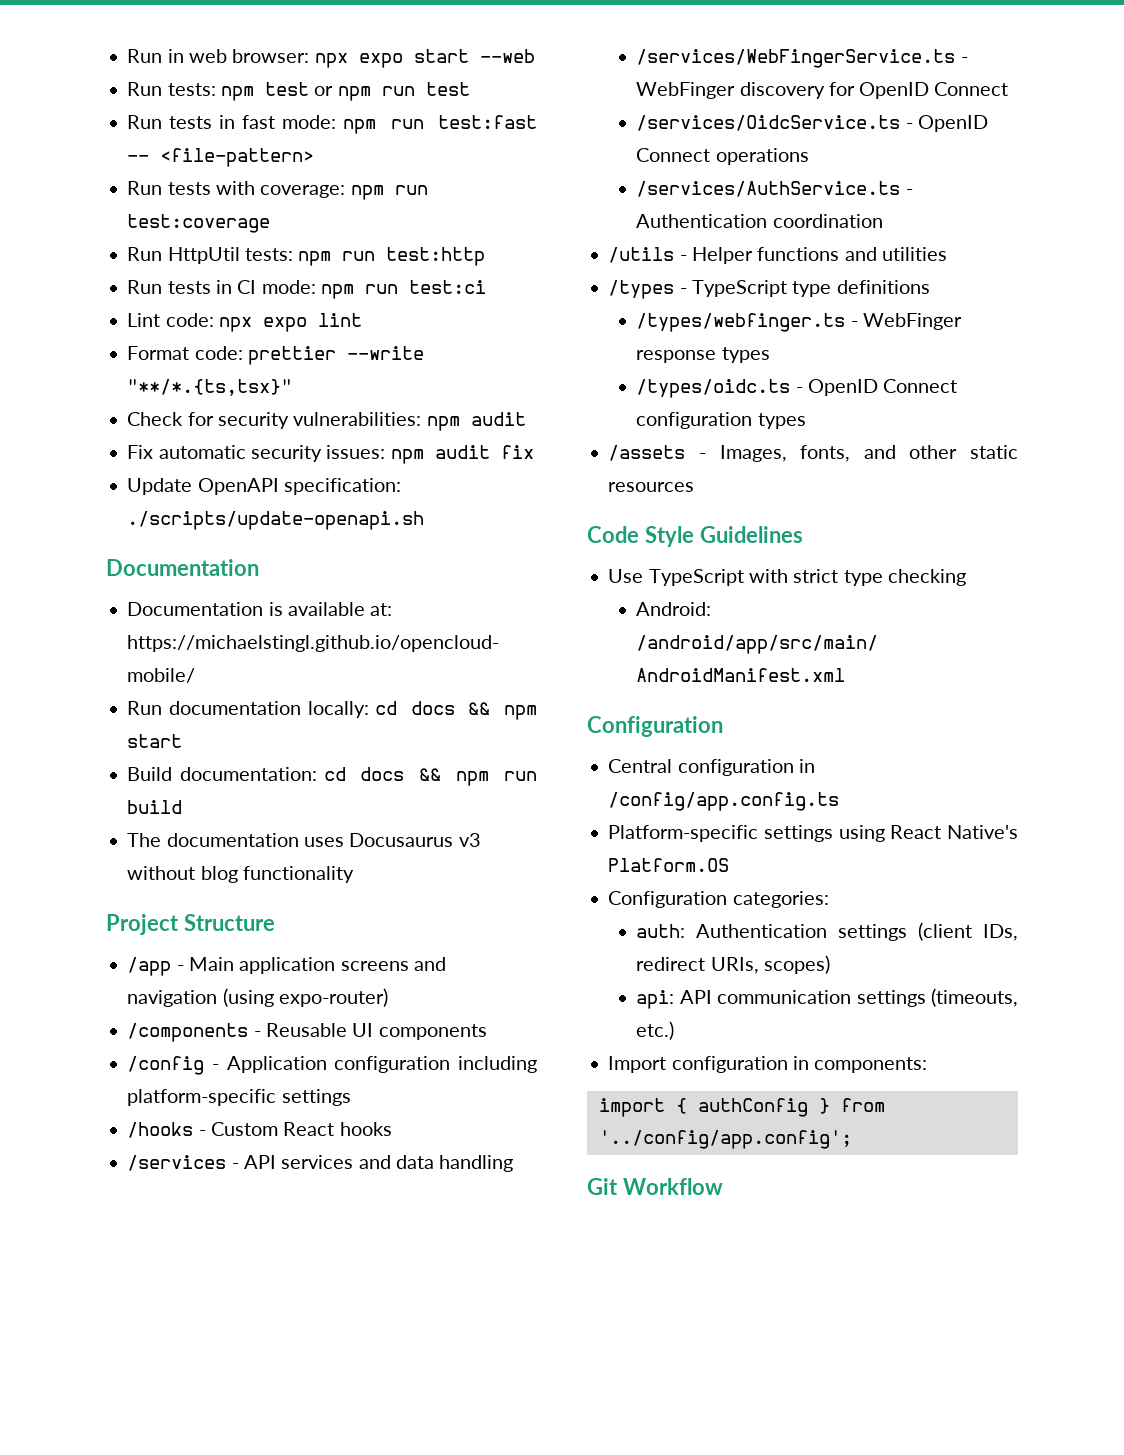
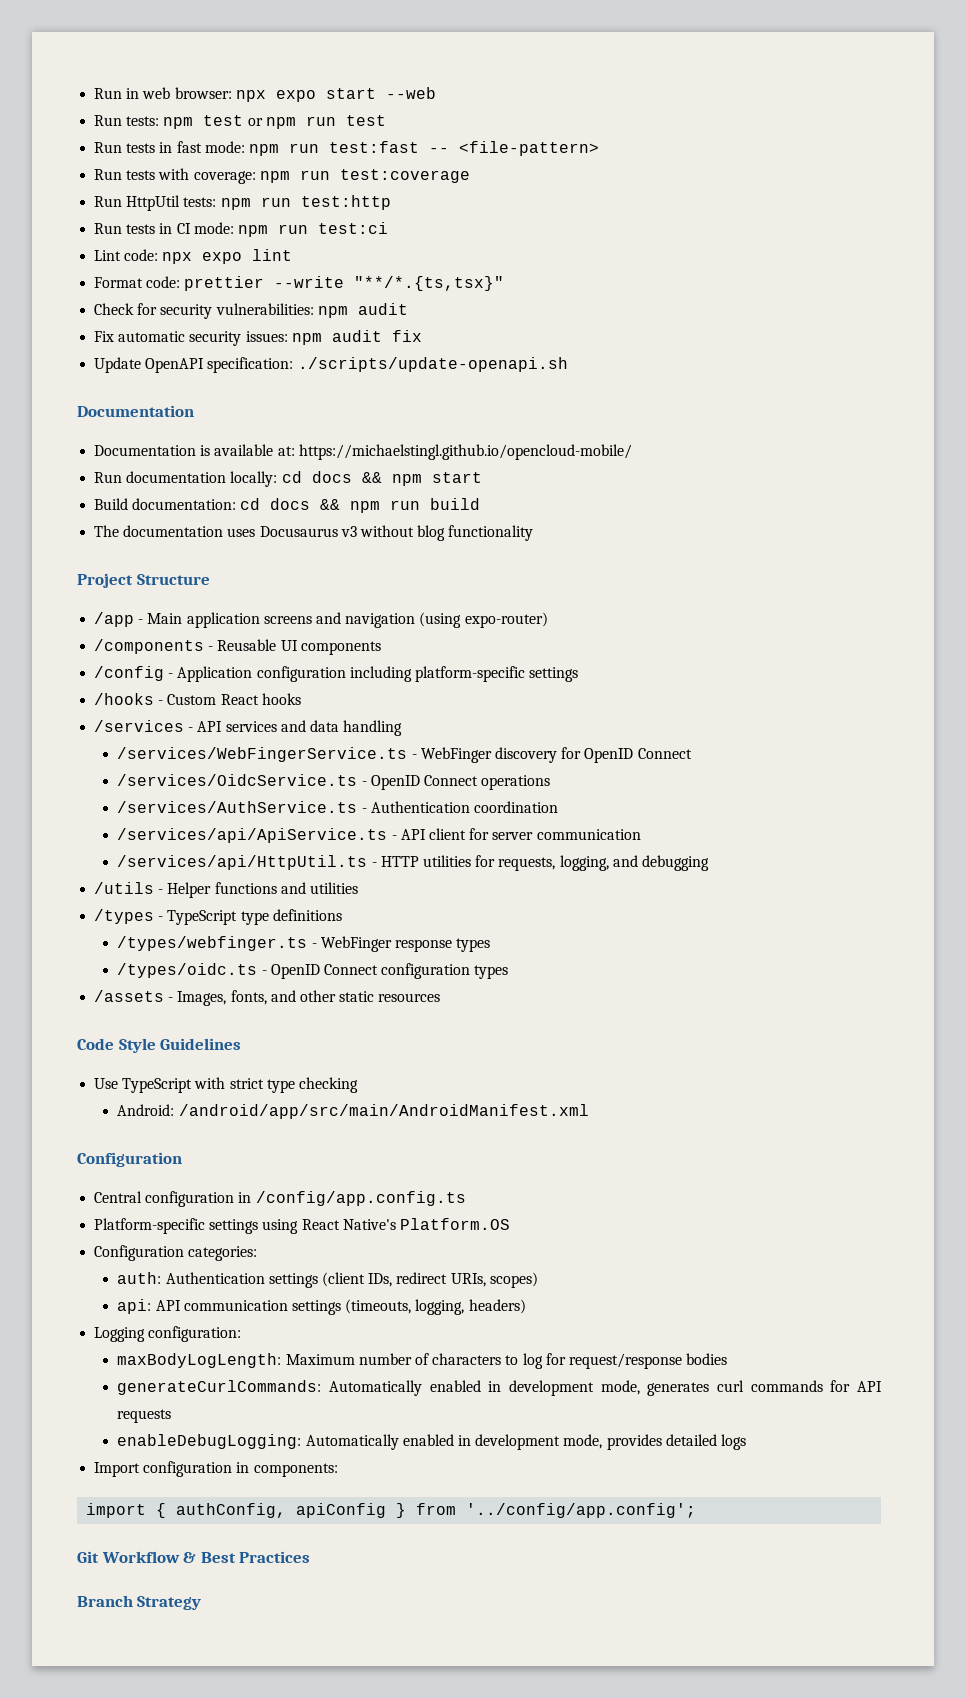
(883, 221) none -> [117,828,641,843] [117,855,709,871] // /services/api/ApiService.ts - API client for server communication // /services/api/HttpUtil.ts - HTTP utilities for requests, logging, and debugging
[636,1021,675,1040] etc.) -> [415,1299,526,1315] [94,1326,242,1342] [117,1353,728,1369] [117,1380,882,1396] [117,1409,172,1423] [117,1434,746,1450] logging, headers) // Logging configuration: // maxBodyLogLength: Maximum number of characters to log for request/response bodies // generateCurlCommands: Automatically enabled in development mode, generates curl commands for API requests // enableDebugLogging: Automatically enabled in development mode, provides detailed logs
[697,1098,808,1117] authConfig -> [176,1503,387,1518] authConfig, apiConfig
(723, 1186) none -> [183,1551,311,1563] [77,1595,202,1610] & Best Practices // Branch Strategy

